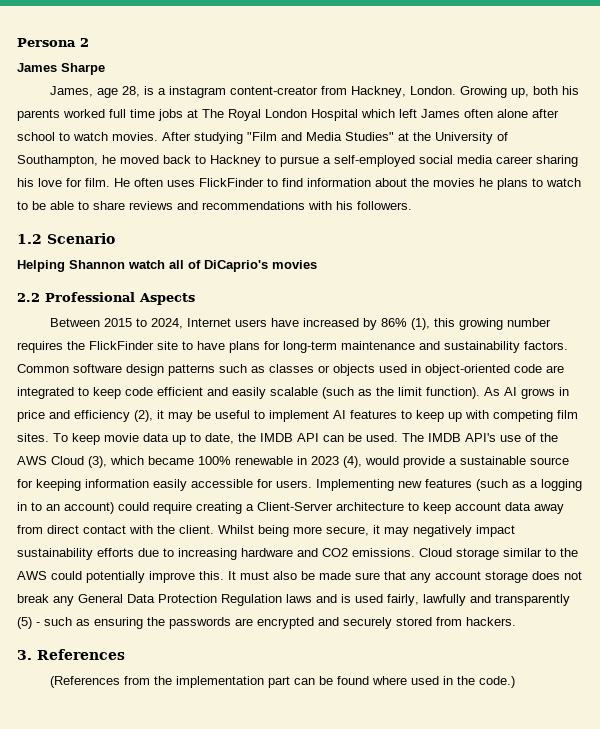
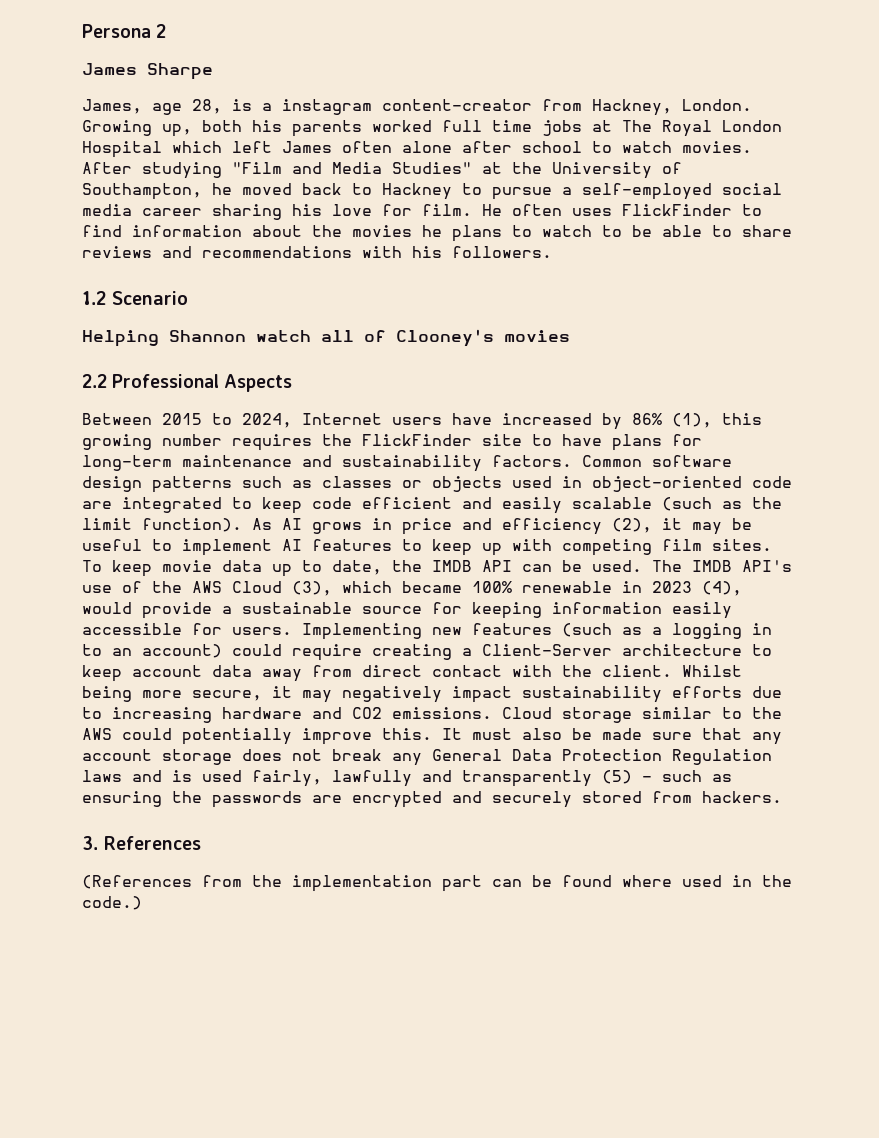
[204,260,268,272] DiCaprio's -> [396,329,494,347] Clooney's

